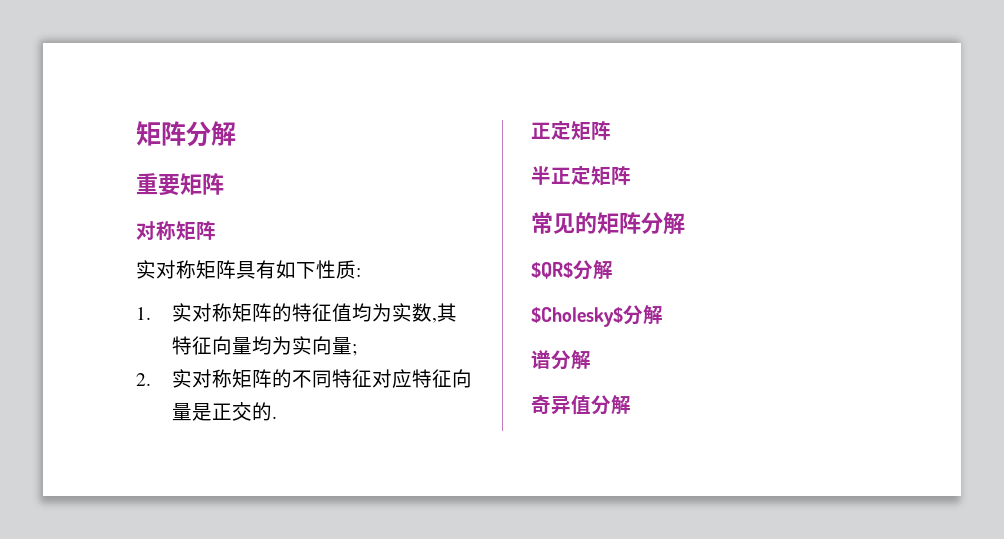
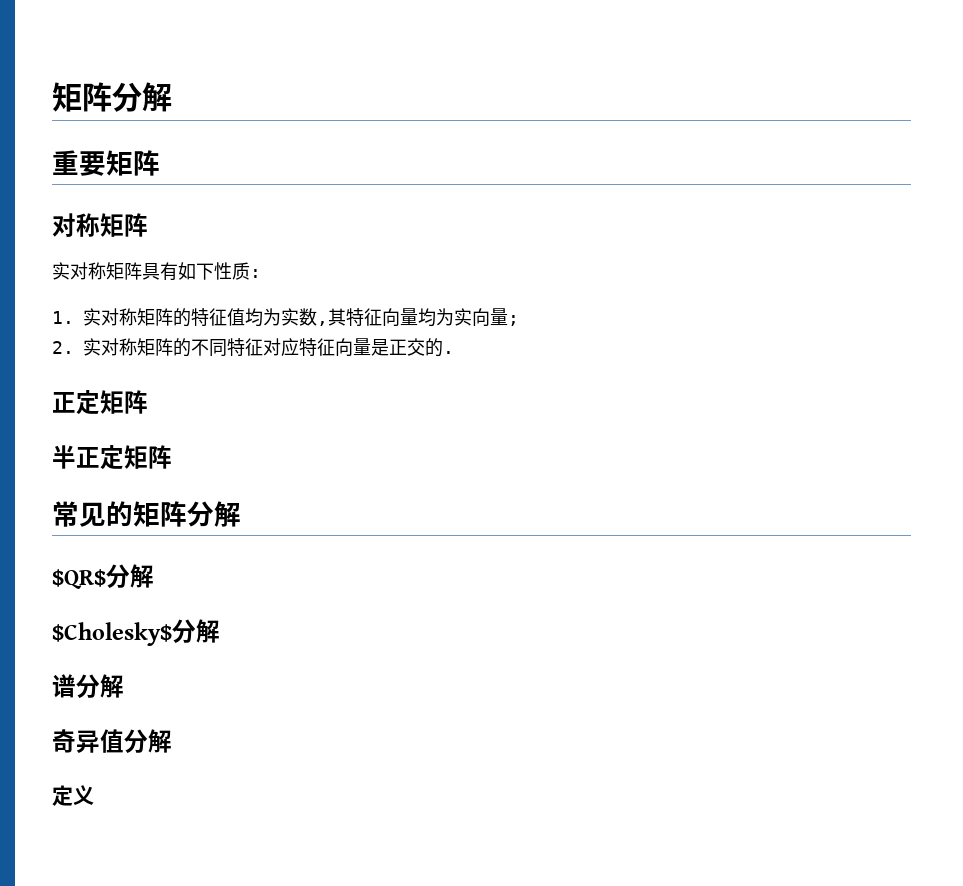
(631, 405) none -> [52,785,94,806] // 定义

